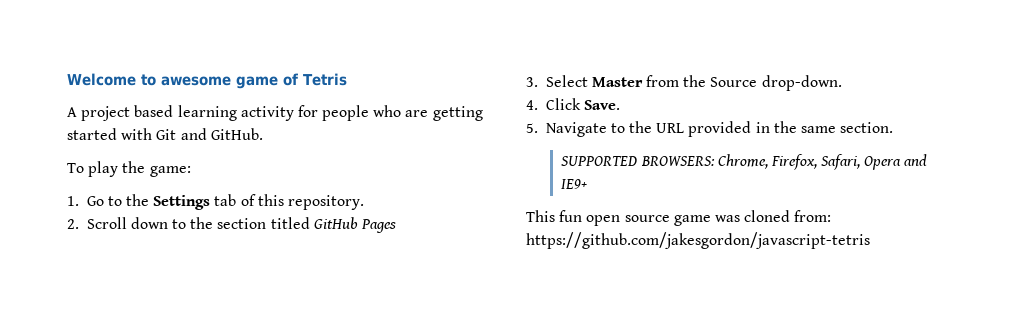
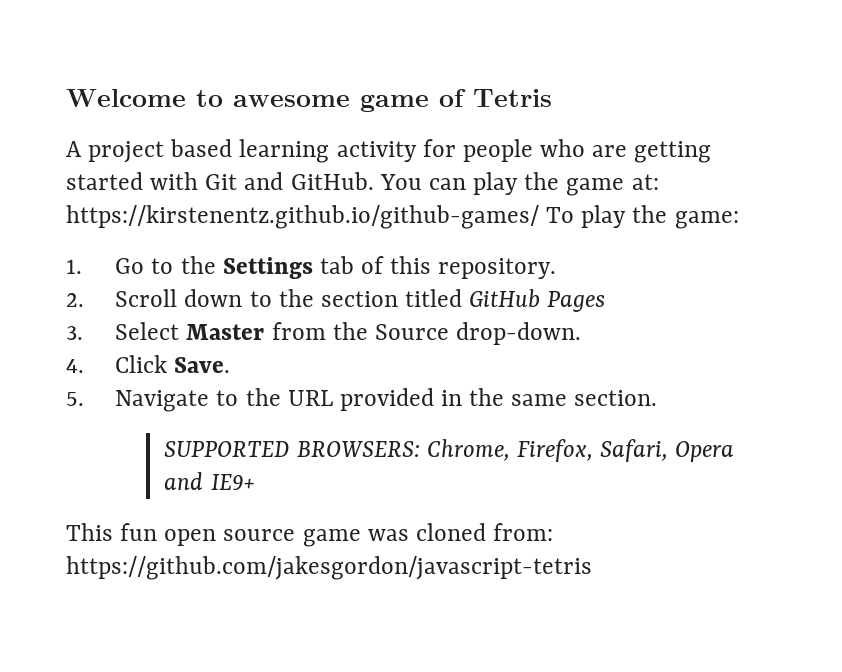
(263, 134) // -> [379,172,659,196] [66,205,539,229] You can play the game at: https://kirstenentz.github.io/github-games/

